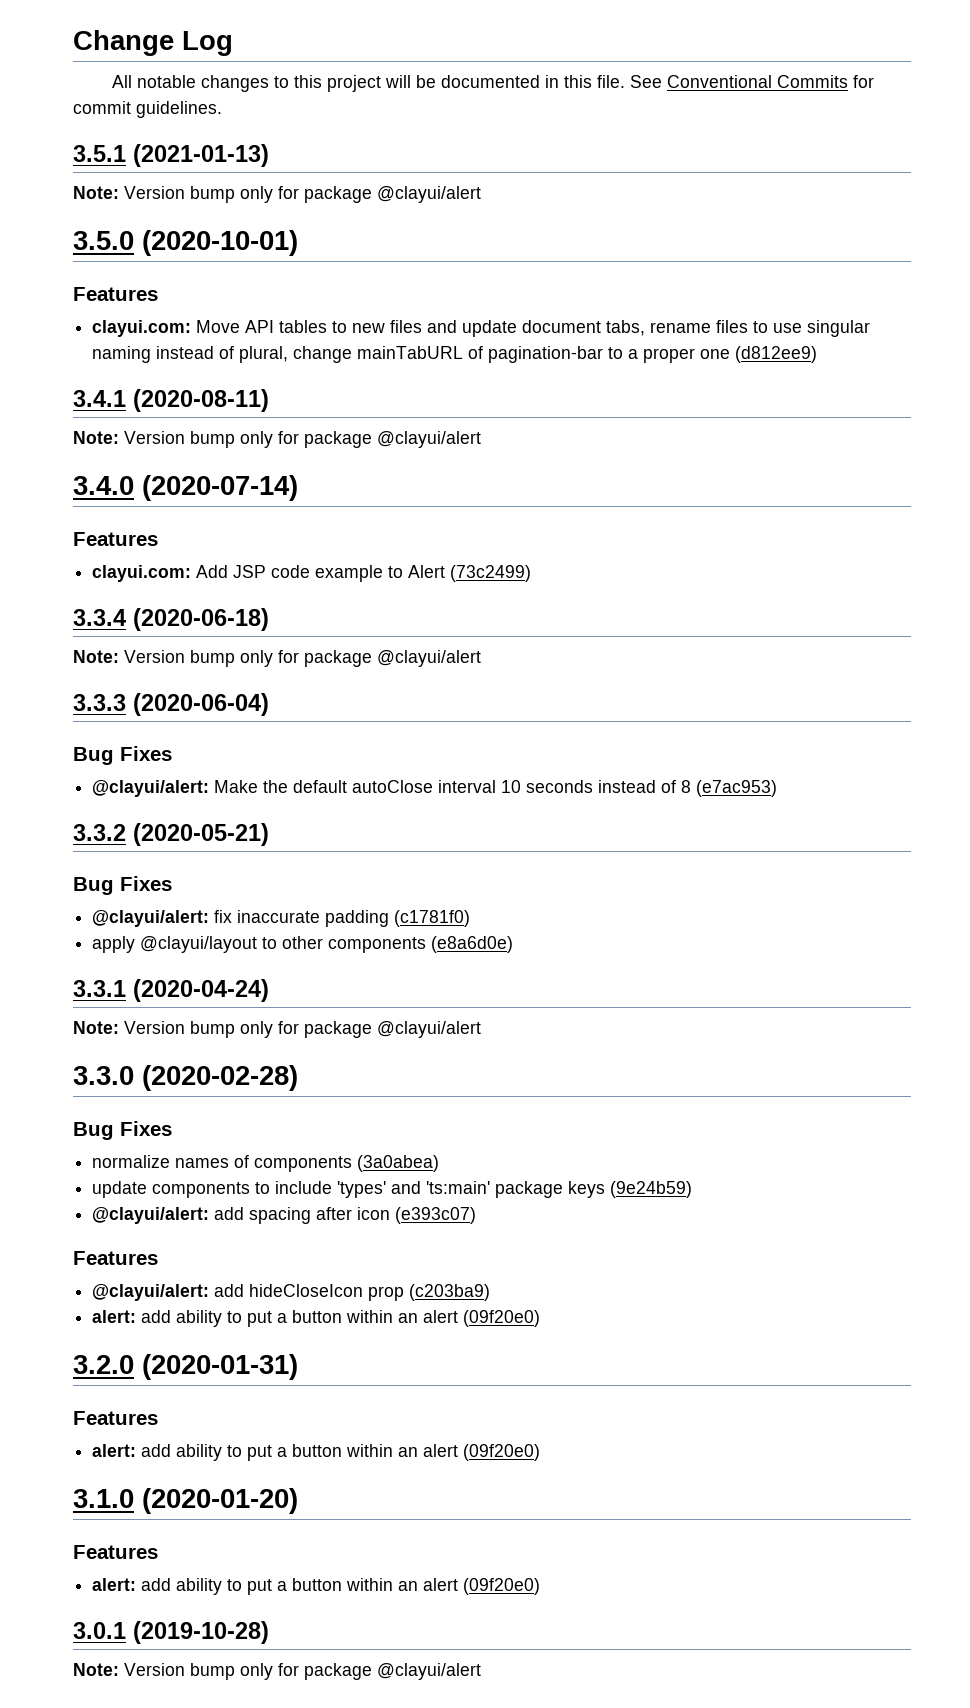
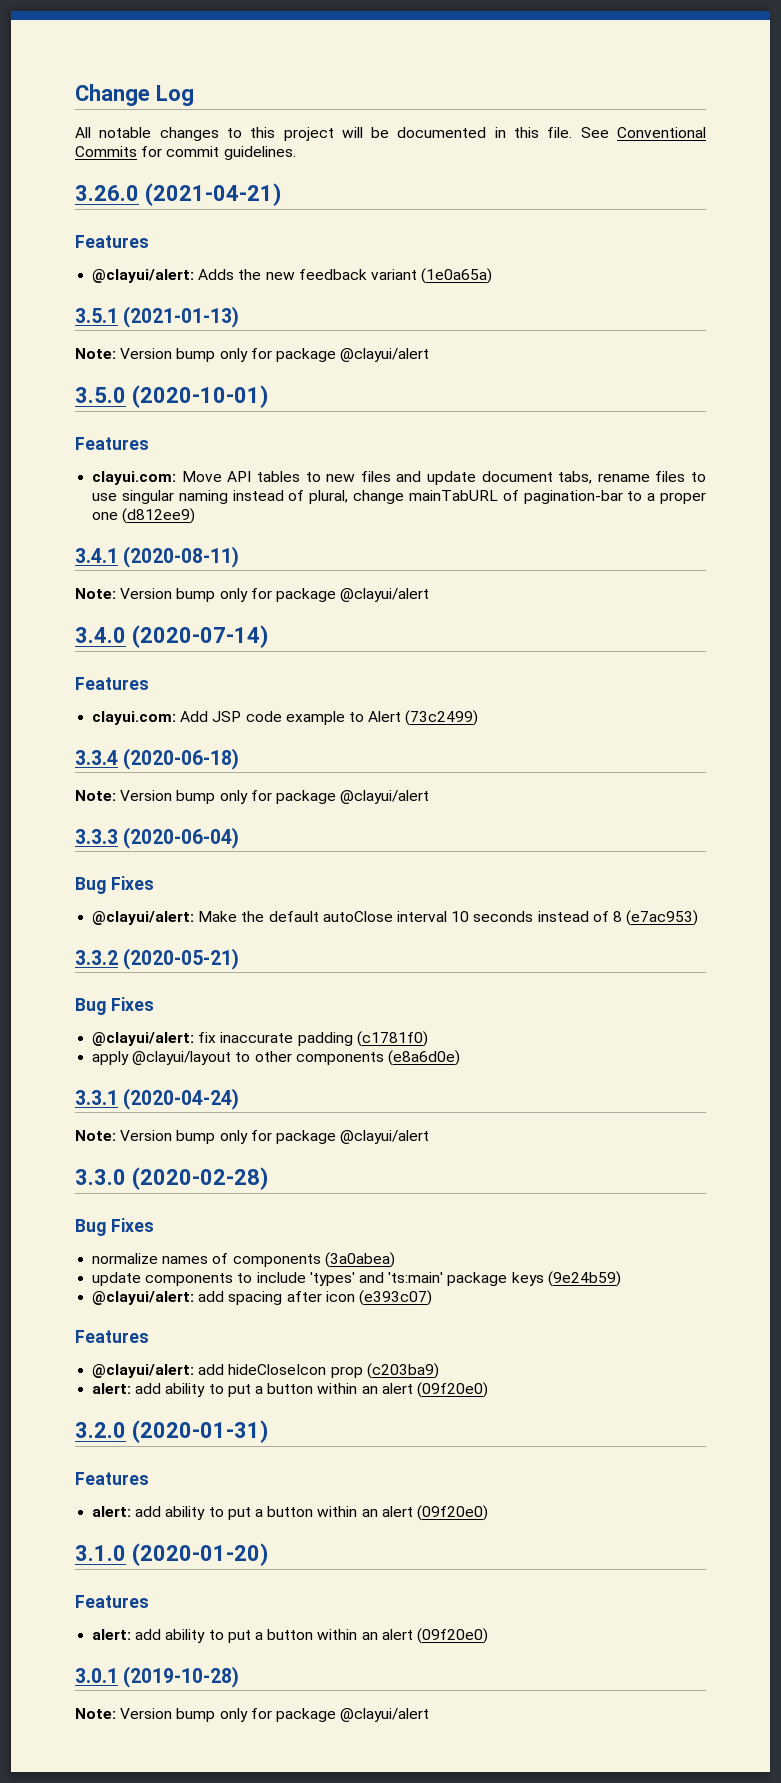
(222, 109) none -> [75,183,281,206] [75,235,149,248] [92,268,493,284] // 3.26.0 (2021-04-21) // Features // @clayui/alert: Adds the new feedback variant (1e0a65a)

